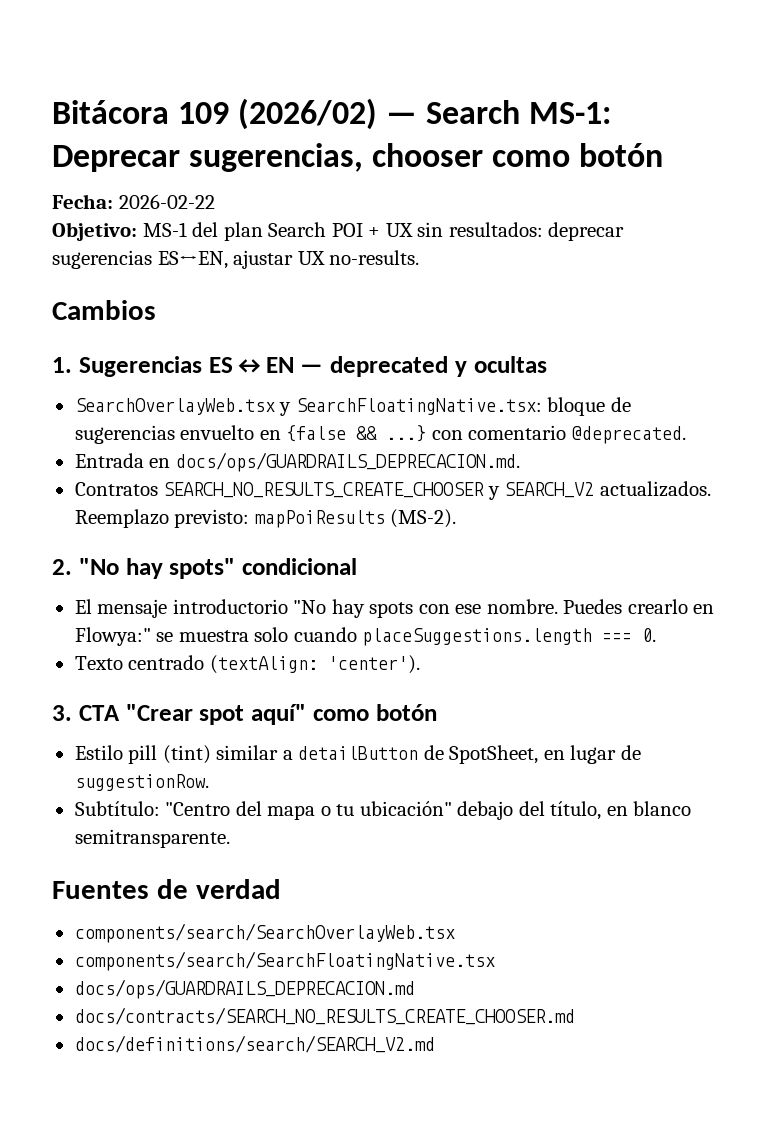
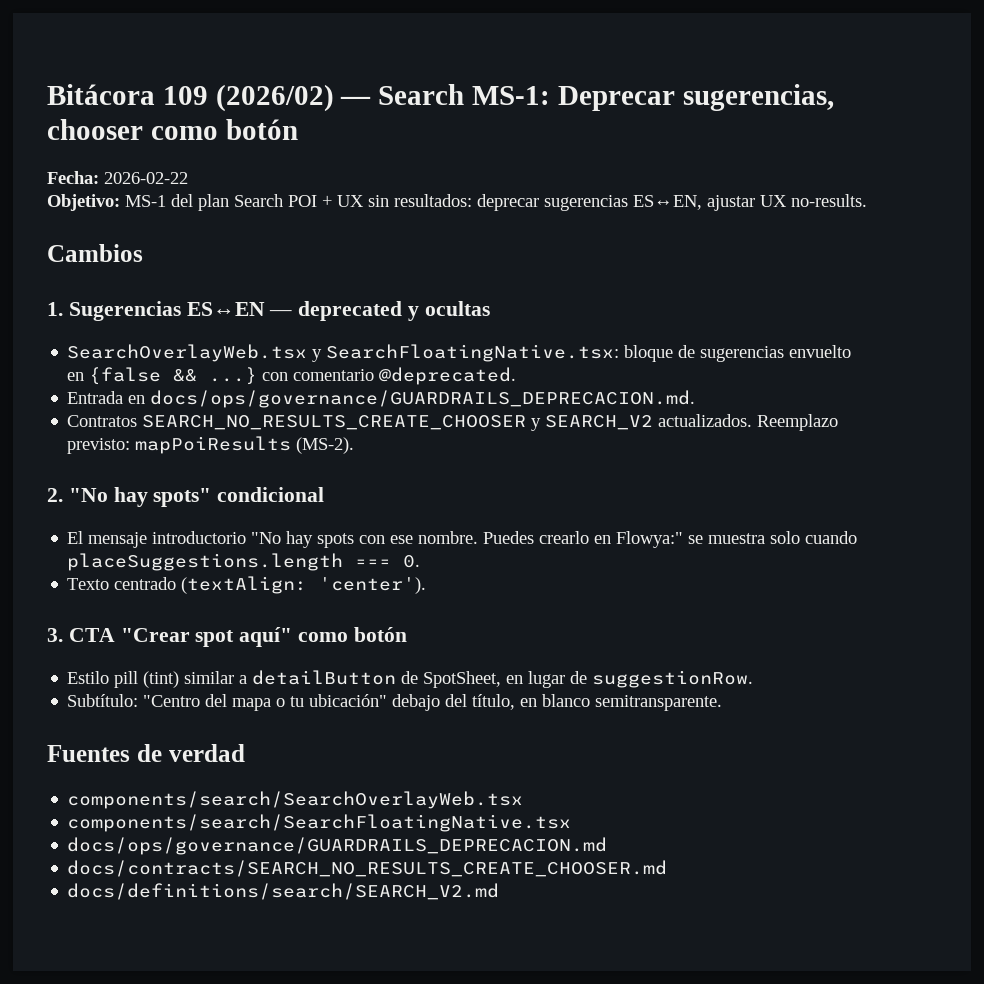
[175,452,520,472] docs/ops/GUARDRAILS_DEPRECACION.md. -> [150,390,696,408] docs/ops/governance/GUARDRAILS_DEPRECACION.md.
[74,979,415,999] docs/ops/GUARDRAILS_DEPRECACION.md -> [67,837,608,855] docs/ops/governance/GUARDRAILS_DEPRECACION.md

